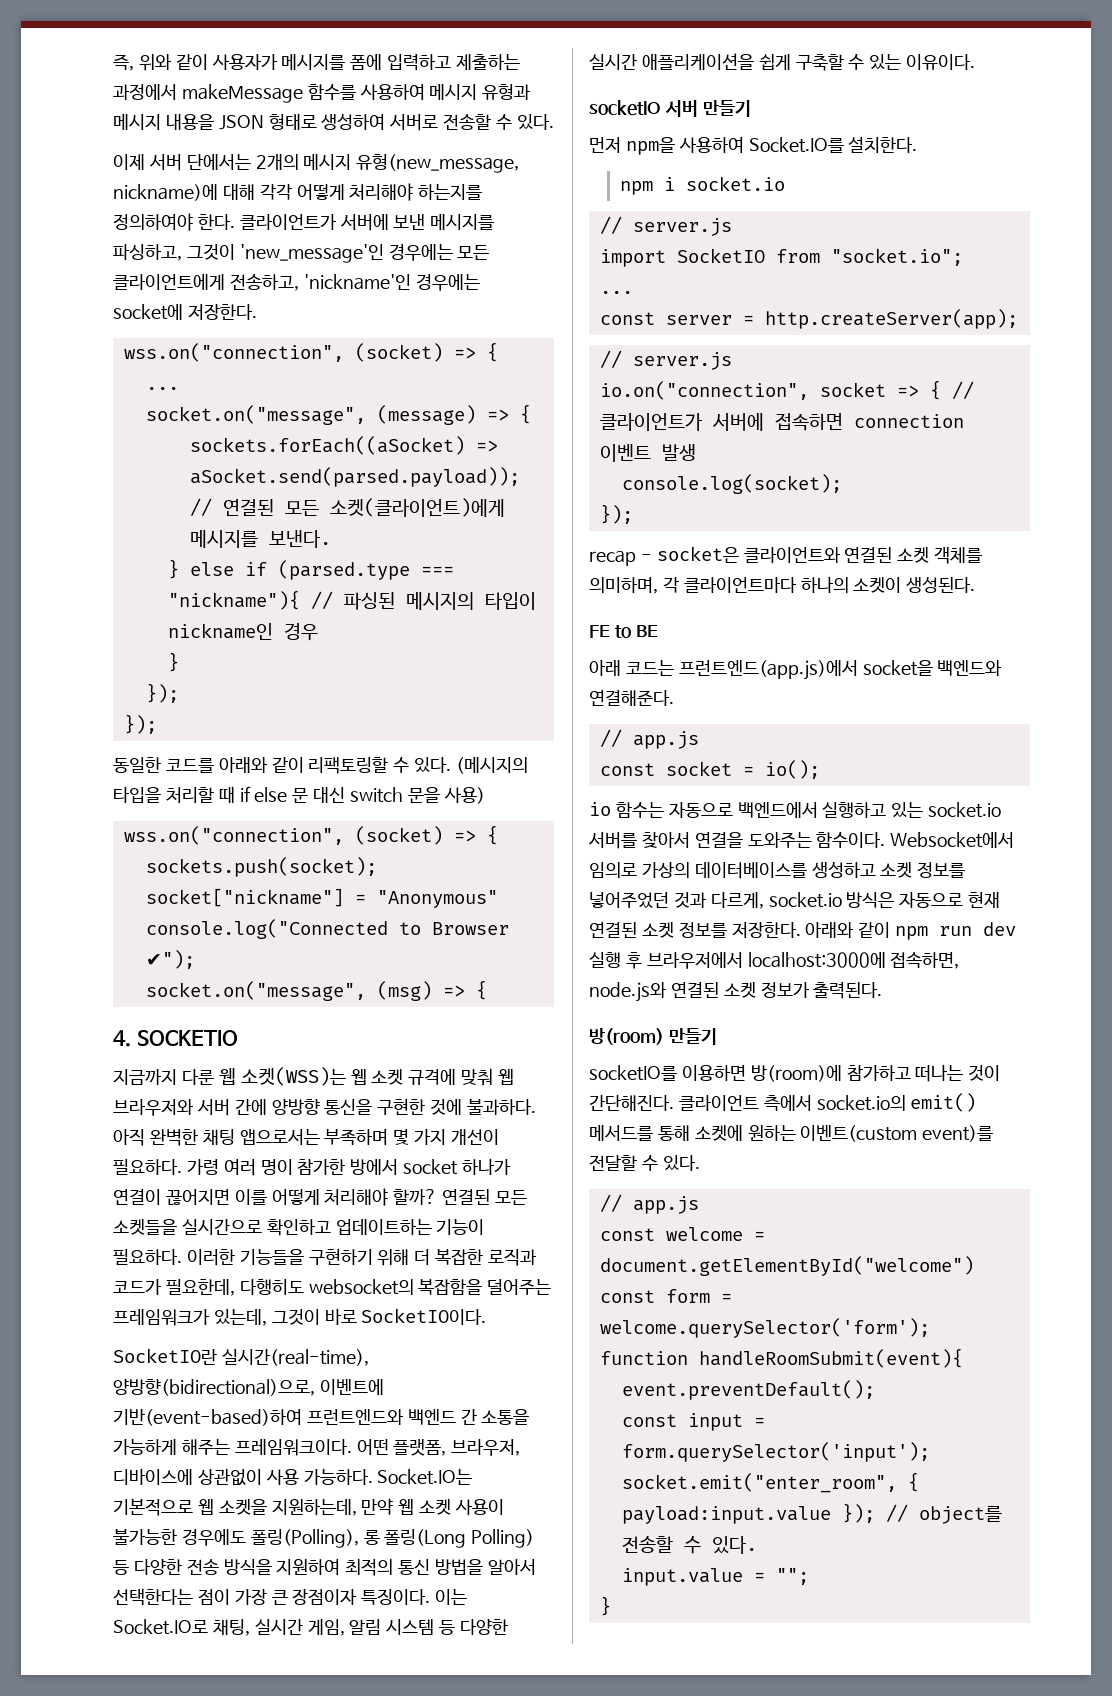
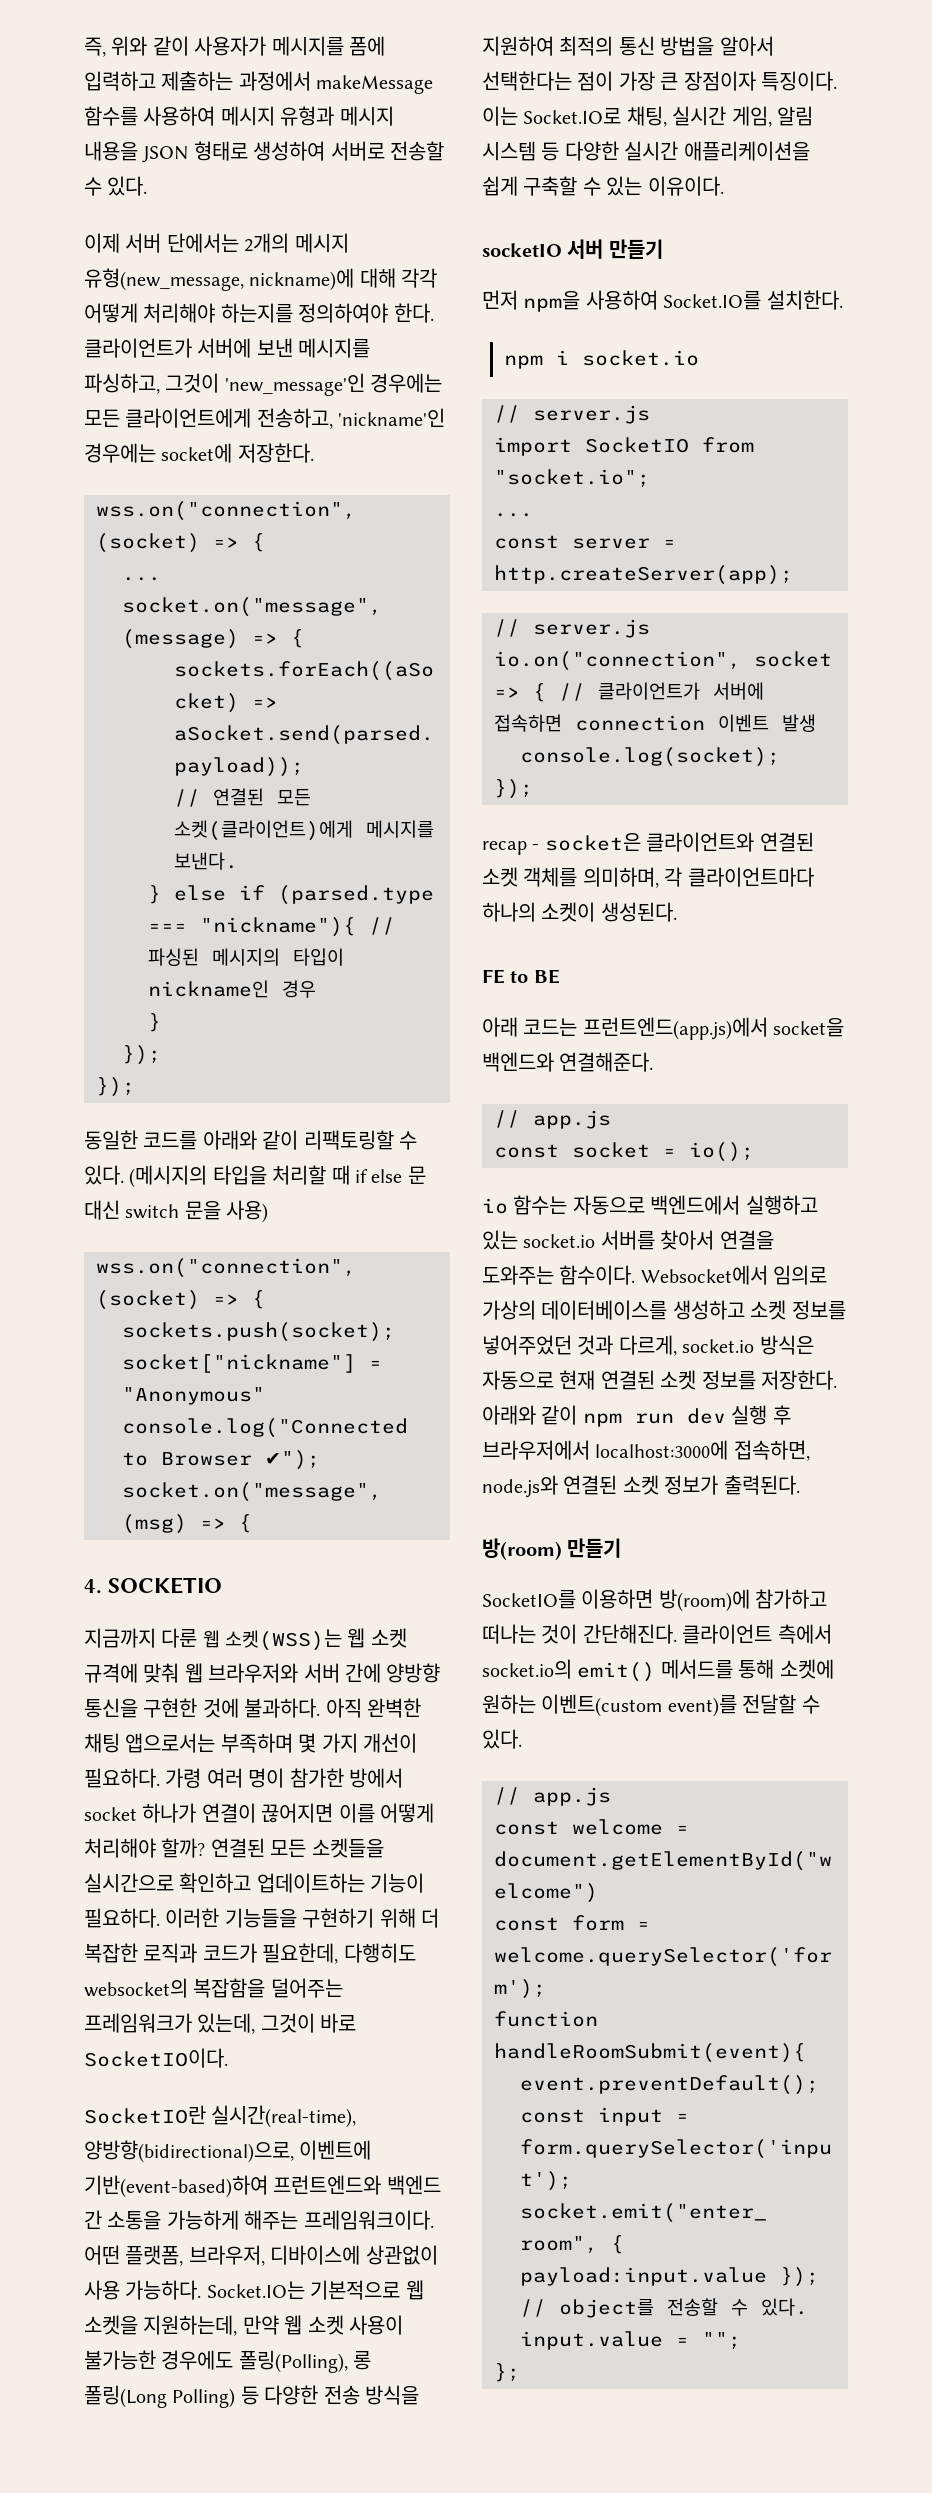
[589,1065,677,1081] socketIO를 -> [482,1590,576,1609] SocketIO를
[599,1596,611,1616] } -> [494,2363,520,2382] };

